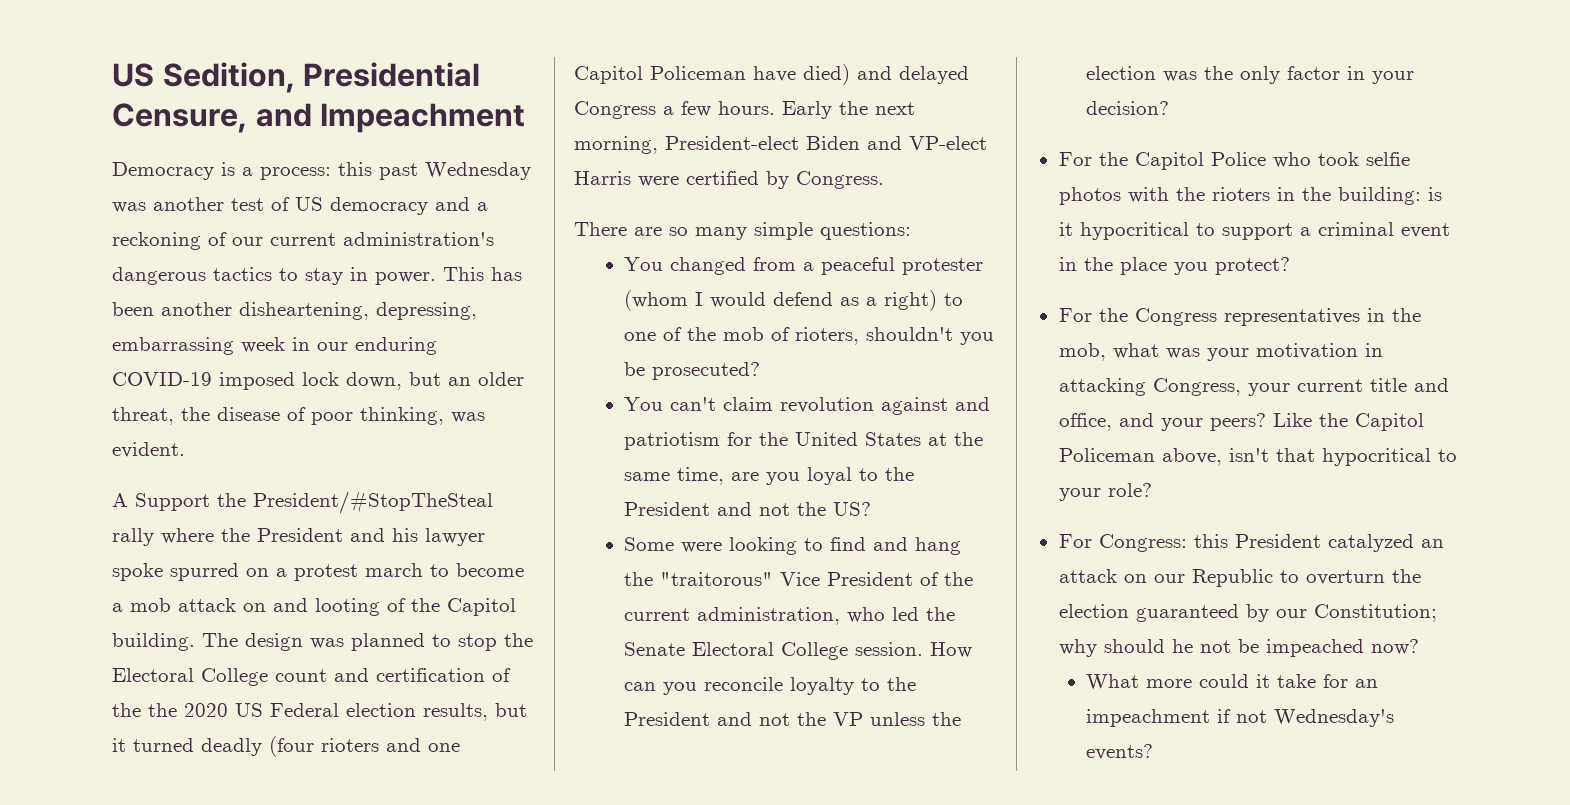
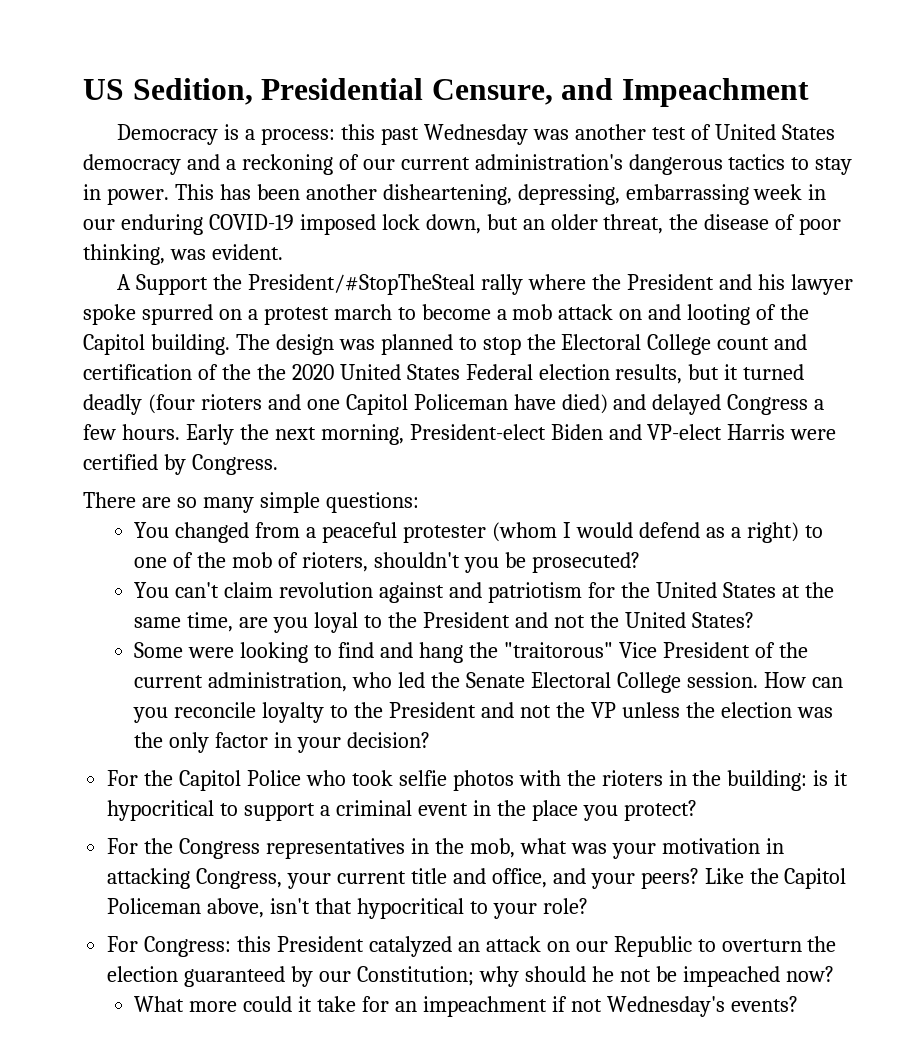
[295,197,323,211] US -> [714,124,835,140] United States
[235,703,263,717] US -> [339,364,460,380] United States
[833,502,872,516] US? -> [624,612,754,628] United States?

